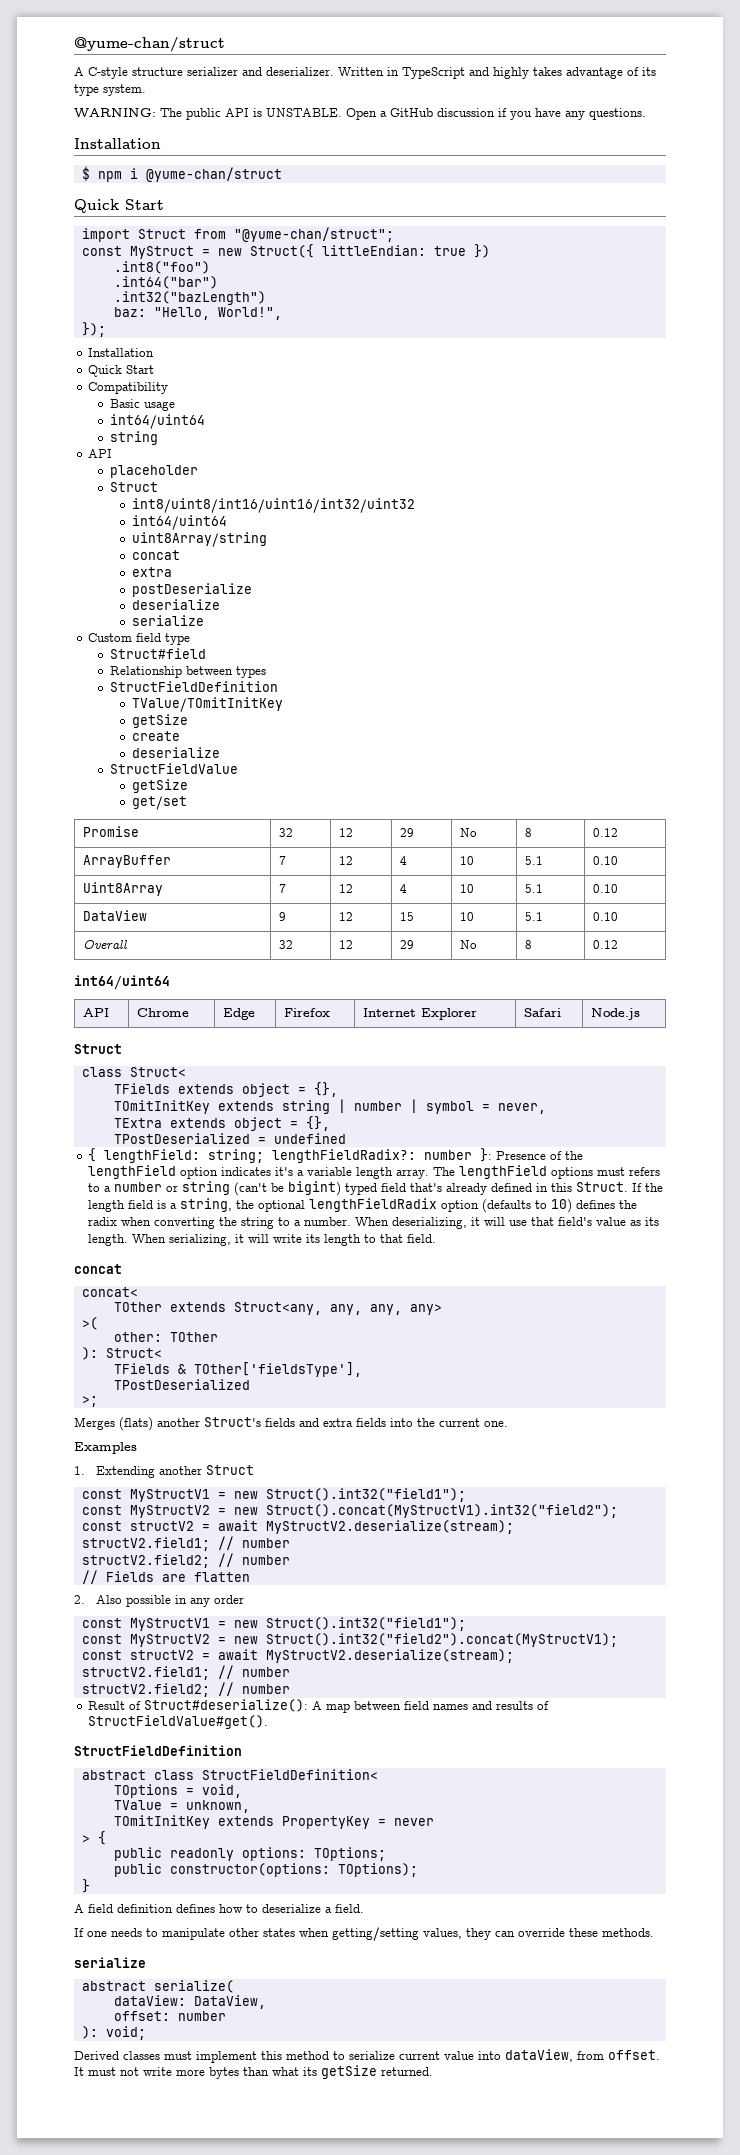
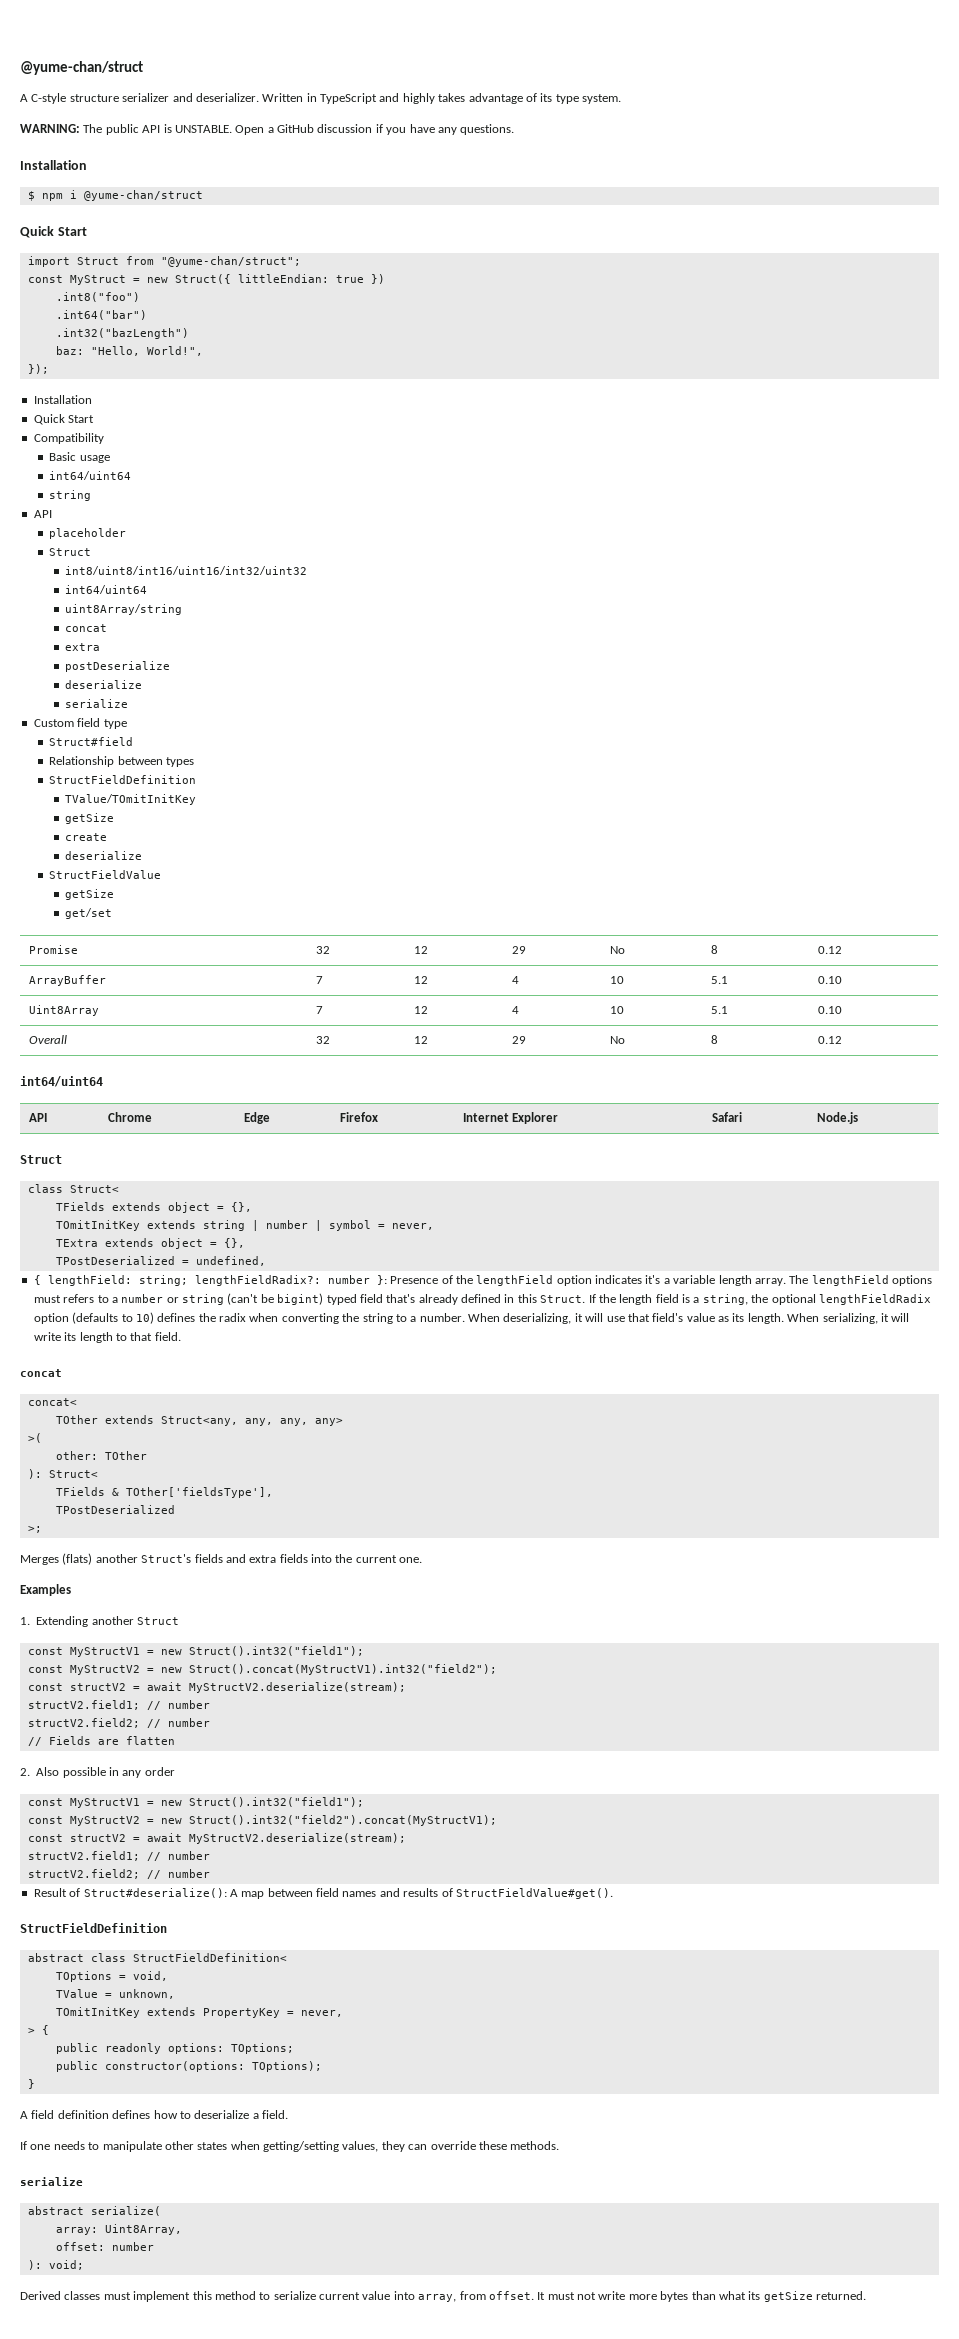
[82,910,147,921] [278,912,286,921] [338,912,353,921] [399,912,414,921] [459,912,474,921] [524,912,543,921] [592,912,618,921] // DataView | 9 | 12 | 15 | 10 | 5.1 | 0.10 -> (842, 1010) none
[273,1133,346,1144] undefined -> [195,1256,266,1266] undefined,
[393,1818,434,1826] never -> [300,2010,343,2017] never,
[113,1995,266,2009] dataView: DataView, -> [55,2224,182,2235] array: Uint8Array,
[505,2049,573,2062] dataView, -> [418,2294,457,2302] array,

